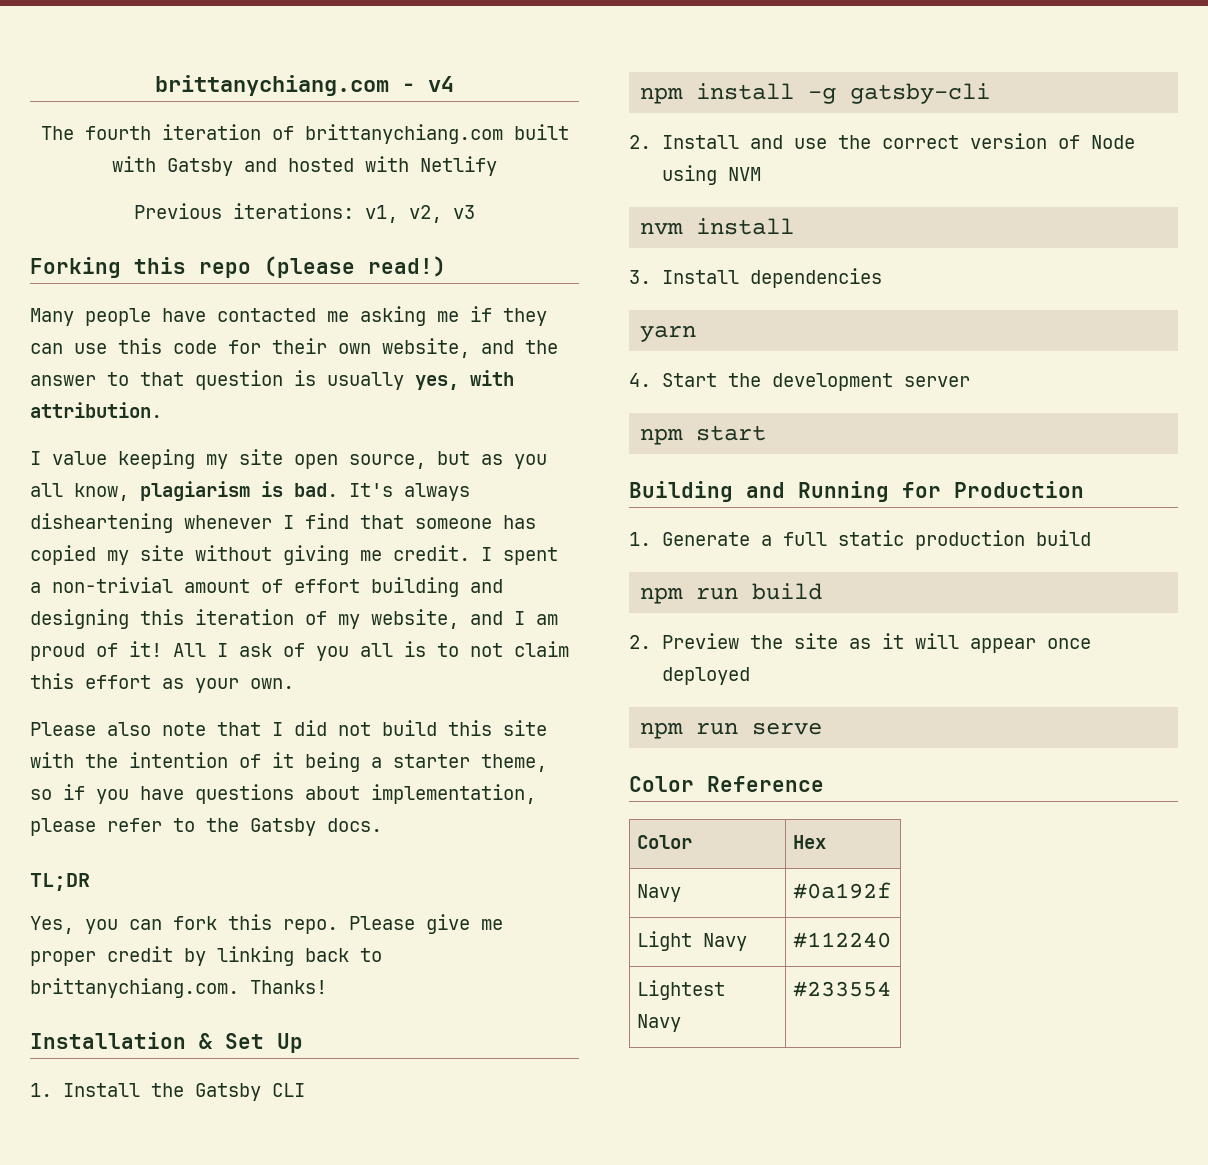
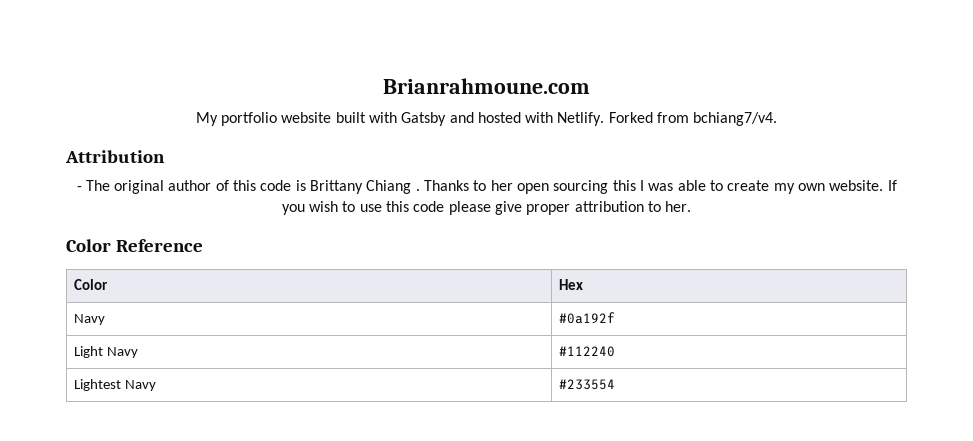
[155,75,454,96] [40,124,503,144] brittanychiang.com - v4 // The fourth iteration of brittanychiang.com -> [383,78,590,94] [195,112,332,126] Brianrahmoune.com // My portfolio website
[420,156,497,176] [134,203,475,223] [30,256,446,278] [30,306,547,326] [30,338,558,358] [30,370,514,390] [30,402,162,418] [30,449,547,469] [30,481,470,501] [30,513,536,533] [30,545,558,565] [30,577,503,597] [30,609,558,629] [30,641,569,661] [30,673,294,693] [30,720,547,736] [30,752,547,772] [30,784,536,804] [30,818,382,836] [30,873,90,891] [30,914,503,934] [30,946,382,966] [30,978,327,998] [30,1032,303,1053] [30,1083,306,1101] [640,83,991,104] [629,133,1136,149] [662,165,762,185] [640,218,795,235] [629,268,883,288] [640,325,697,342] [629,373,971,391] [640,425,767,445] [629,481,1084,502] [629,530,1092,550] [640,583,823,604] [629,633,1092,653] [662,667,751,685] [640,722,823,739] Netlify // Previous iterations: v1, v2, v3 // Forking this repo (please read!) // Many people have contacted me asking me if they can use this code for their own website, and the answer to that question is usually yes, with attribution. // I value keeping my site open source, but as you all know, plagiarism is bad. It's always disheartening whenever I find that someone has copied my site without giving me credit. I spent a non-trivial amount of effort building and designing this iteration of my website, and I am proud of it! All I ask of you all is to not claim this effort as your own. // Please also note that I did not build this site with the intention of it being a starter theme, so if you have questions about implementation, please refer to the Gatsby docs. // TL;DR // Yes, you can fork this repo. Please give me proper credit by linking back to brittanychiang.com. Thanks! // Installation & Set Up // 1. Install the Gatsby CLI // npm install -g gatsby-cli // 2. Install and use the correct version of Node using NVM // nvm install // 3. Install dependencies // yarn // 4. Start the development server // npm start // Building and Running for Production // 1. Generate a full static production build // npm run build // 2. Preview the site as it will appear once deployed // npm run serve -> [557,112,778,126] [65,150,165,163] [76,180,897,194] [281,201,692,215] Netlify. Forked from bchiang7/v4. // Attribution // - The original author of this code is Brittany Chiang . Thanks to her open sourcing this I was able to create my own website. If you wish to use this code please give proper attribution to her.

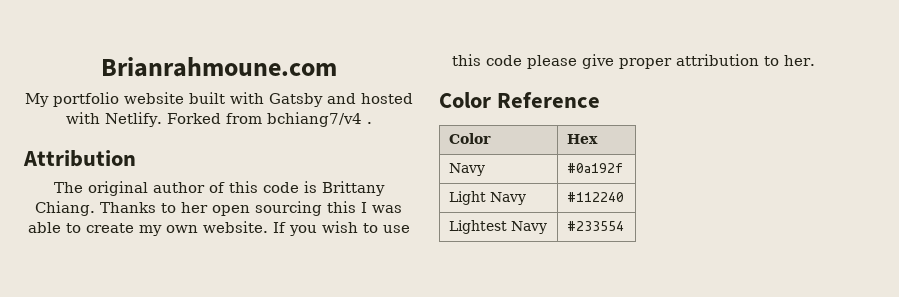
[693,112,778,126] bchiang7/v4. -> [266,112,372,127] bchiang7/v4 .
[76,186,82,191] - -> (136, 158) none
[366,180,420,194] Chiang . -> [35,201,95,216] Chiang.

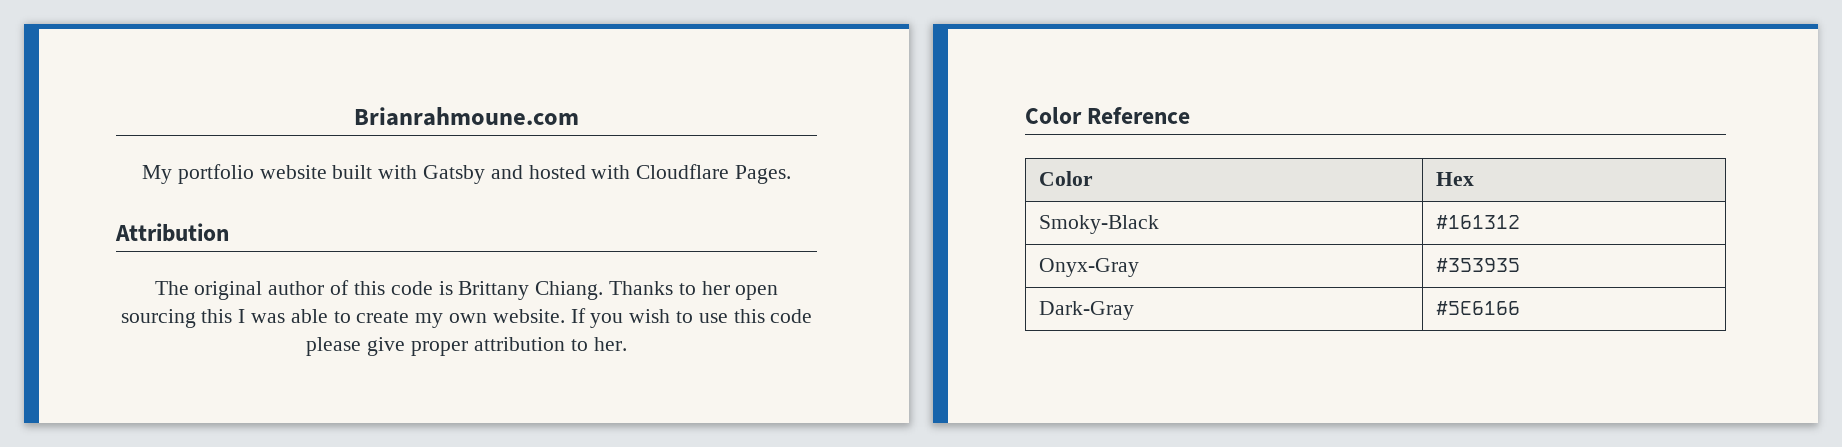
[104,112,372,127] Netlify. Forked from bchiang7/v4 . -> [636,164,792,184] Cloudflare Pages.
[448,163,485,176] [566,163,623,173] [448,191,526,205] [566,192,624,202] [448,220,547,234] [566,221,624,231] Navy | #0a192f // Light Navy | #112240 // Lightest Navy | #233554 -> [1039,215,1160,234] [1436,215,1521,229] [1039,258,1140,277] [1436,258,1521,272] [1039,301,1135,320] [1436,301,1521,315] Smoky-Black | #161312 // Onyx-Gray | #353935 // Dark-Gray | #5E6166

